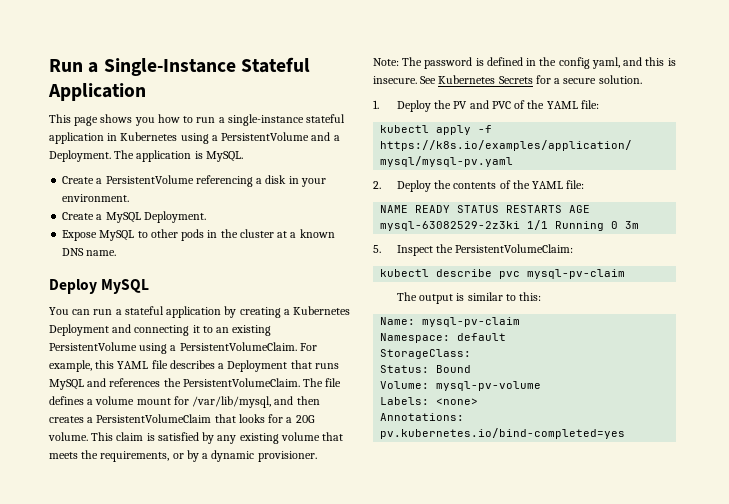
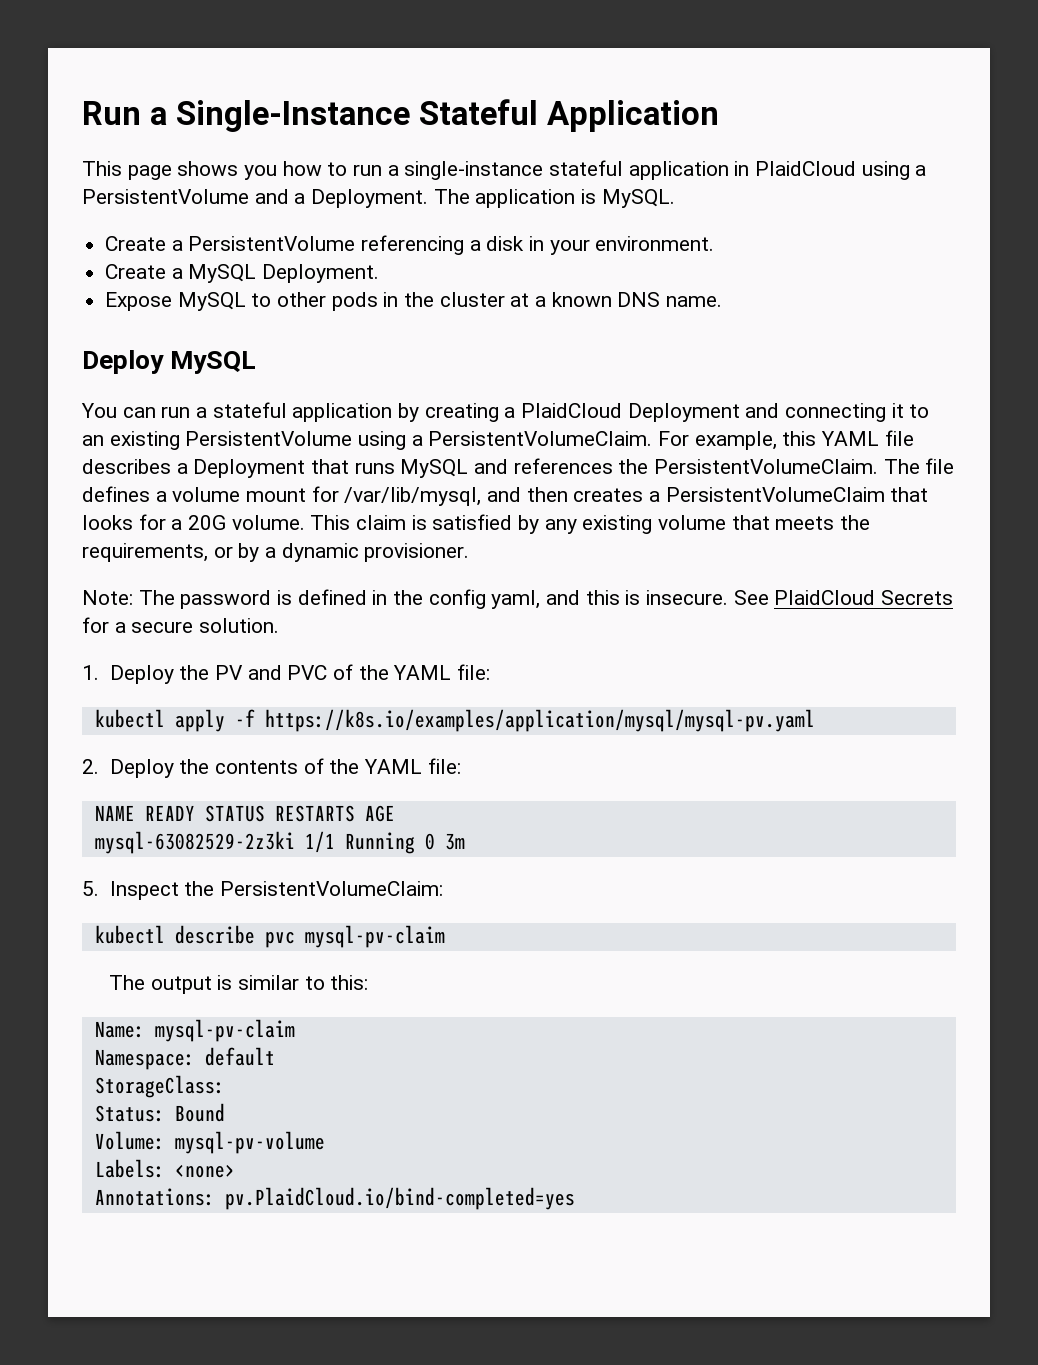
[120,132,178,141] Kubernetes -> [755,161,857,176] PlaidCloud
[293,306,351,315] Kubernetes -> [521,403,623,418] PlaidCloud
[438,75,496,84] Kubernetes -> [774,590,876,605] PlaidCloud
[380,428,626,439] pv.kubernetes.io/bind-completed=yes -> [224,1187,575,1210] pv.PlaidCloud.io/bind-completed=yes

